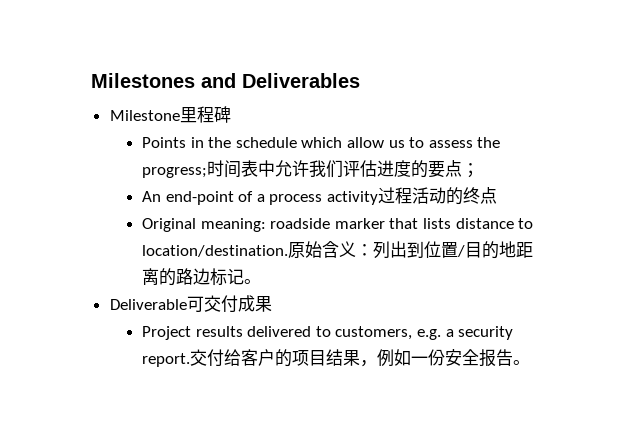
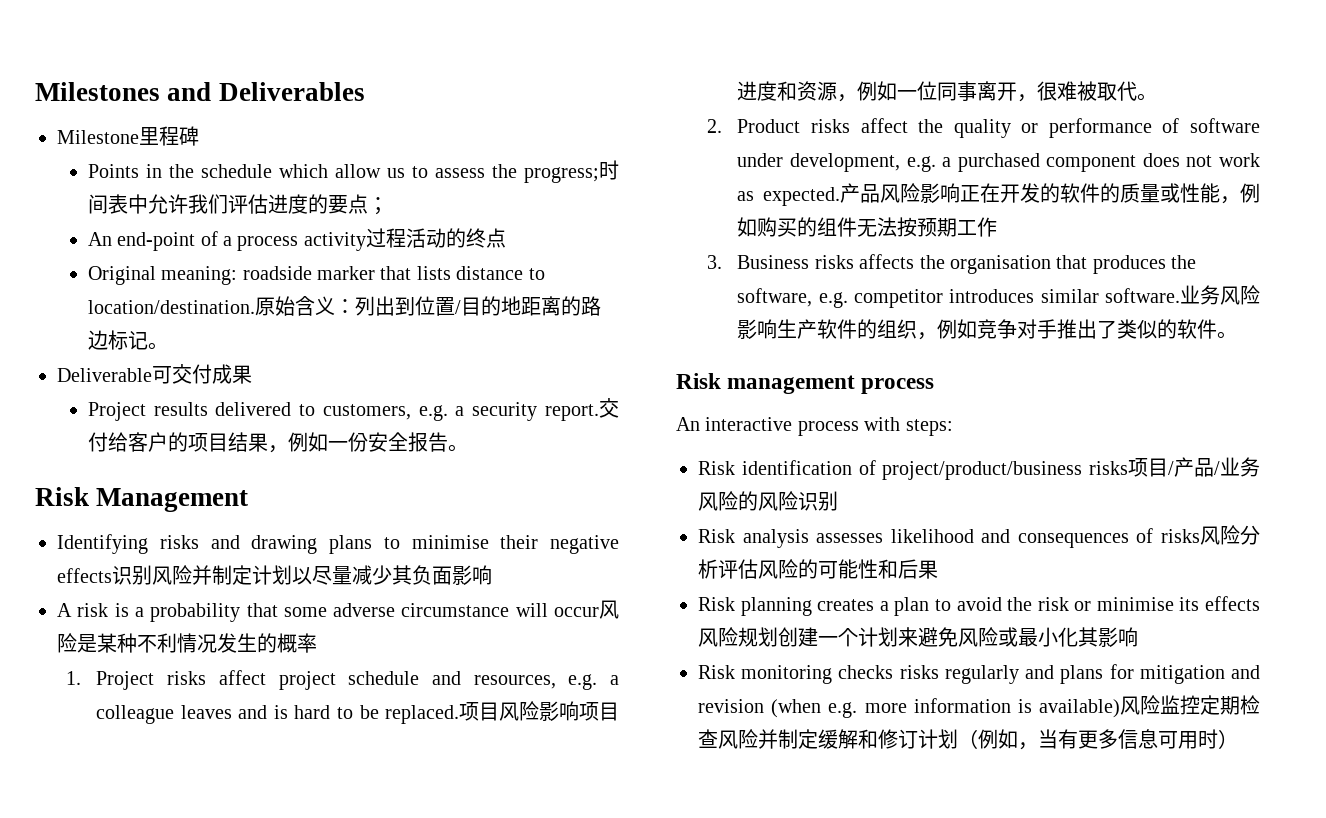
(531, 362) none -> [35,487,249,512] [57,534,619,554] [57,565,492,585] [57,600,619,622] [57,633,317,653] [65,670,619,690] [96,701,619,724] [737,81,1158,102] [706,118,1260,138] [737,153,1260,172] [737,183,1260,206] [737,217,998,237] [706,254,1197,274] [737,285,1260,308] [737,319,1238,340] [676,373,935,394] [676,417,953,436] [698,457,1260,480] [698,491,838,511] [698,525,1260,548] [698,559,938,579] [698,596,1260,616] [698,627,1138,647] [698,664,1260,684] [698,695,1260,718] [698,729,1238,750] // Risk Management // Identifying risks and drawing plans to minimise their negative effects识别风险并制定计划以尽量减少其负面影响 // A risk is a probability that some adverse circumstance will occur风险是某种不利情况发生的概率 // 1. Project risks affect project schedule and resources, e.g. a colleague leaves and is hard to be replaced.项目风险影响项目进度和资源，例如一位同事离开，很难被取代。 // 2. Product risks affect the quality or performance of software under development, e.g. a purchased component does not work as expected.产品风险影响正在开发的软件的质量或性能，例如购买的组件无法按预期工作 // 3. Business risks affects the organisation that produces the software, e.g. competitor introduces similar software.业务风险影响生产软件的组织，例如竞争对手推出了类似的软件。 // Risk management process // An interactive process with steps: // Risk identification of project/product/business risks项目/产品/业务风险的风险识别 // Risk analysis assesses likelihood and consequences of risks风险分析评估风险的可能性和后果 // Risk planning creates a plan to avoid the risk or minimise its effects风险规划创建一个计划来避免风险或最小化其影响 // Risk monitoring checks risks regularly and plans for mitigation and revision (when e.g. more information is available)风险监控定期检查风险并制定缓解和修订计划（例如，当有更多信息可用时）

